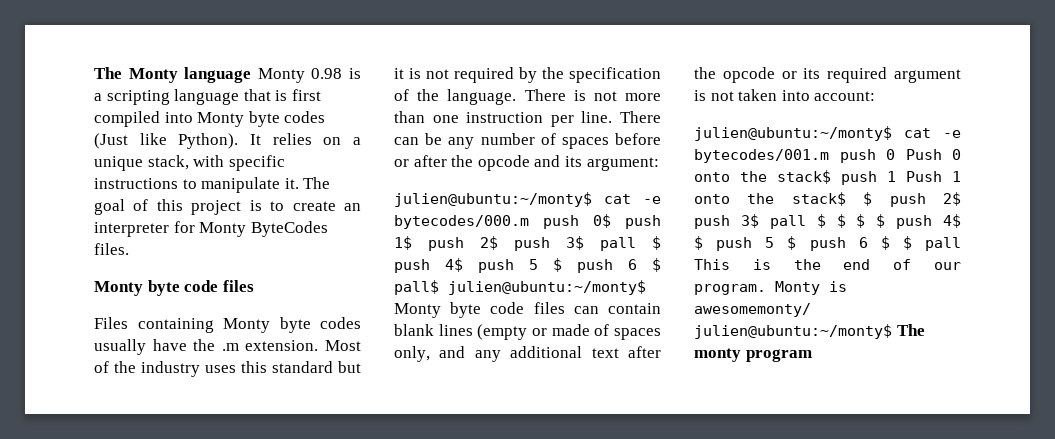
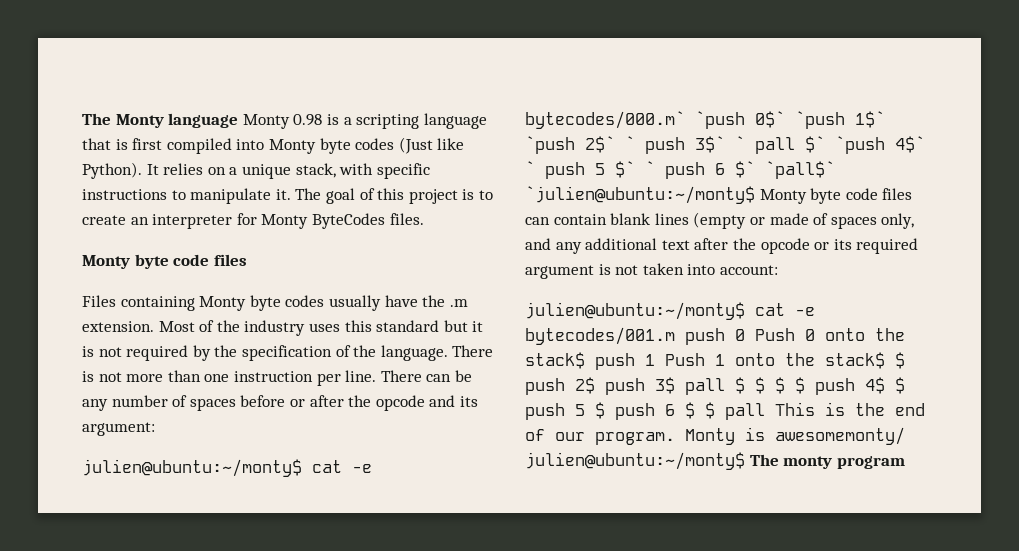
[394,214,661,229] [394,236,661,251] [394,258,661,273] [394,280,646,295] bytecodes/000.m push 0$ push 1$ push 2$ push 3$ pall $ push 4$ push 5 $ push 6 $ pall$ julien@ubuntu:~/monty$ -> [525,111,885,129] [525,136,925,154] [525,161,835,179] [525,186,755,204] bytecodes/000.m` `push 0$` `push 1$` `push 2$` ` push 3$` ` pall $` `push 4$` ` push 5 $` ` push 6 $` `pall$` `julien@ubuntu:~/monty$

